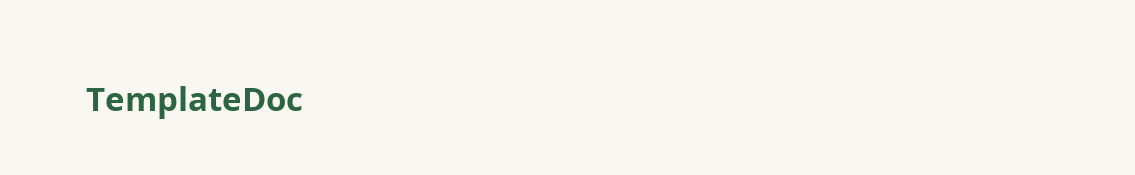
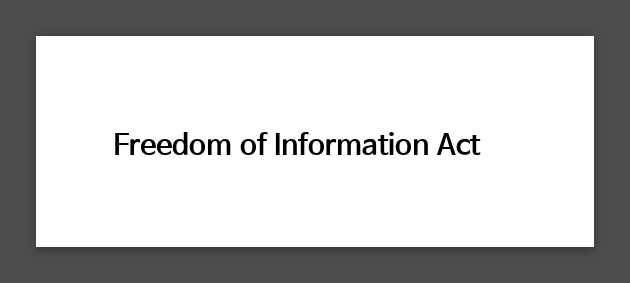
[86,86,303,119] TemplateDoc -> [113,132,482,156] Freedom of Information Act

